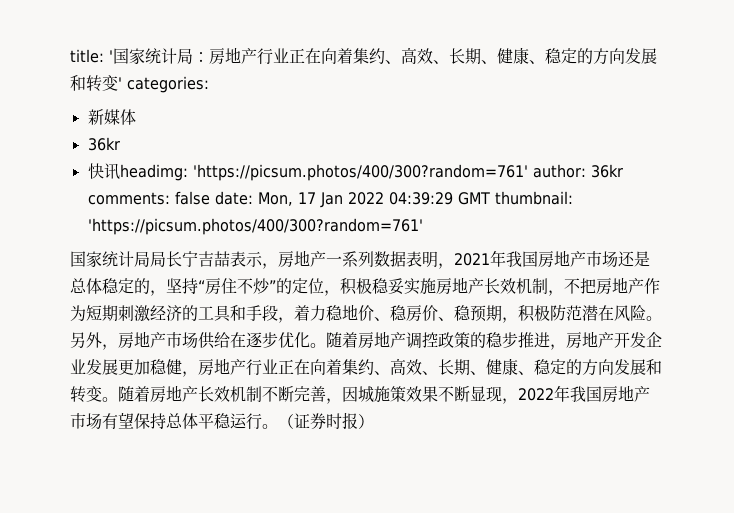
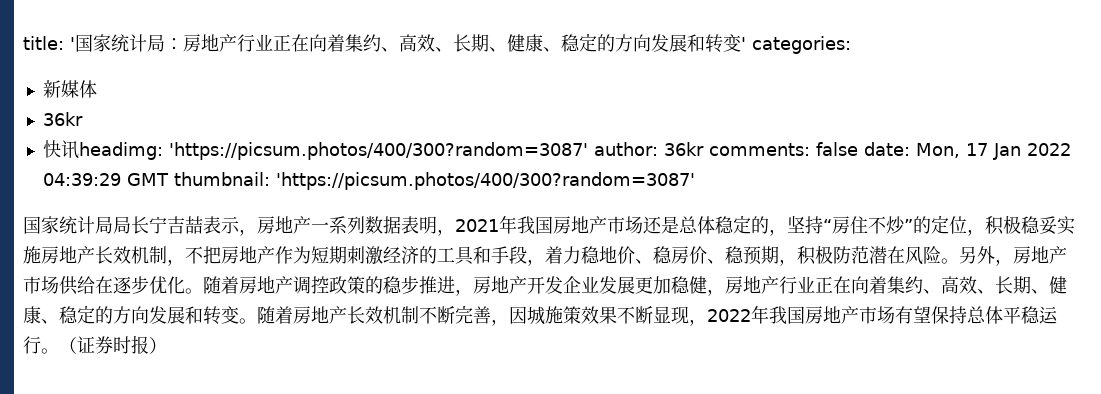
[192,164,528,181] 'https://picsum.photos/400/300?random=761' -> [168,142,588,160] 'https://picsum.photos/400/300?random=3087'
[87,218,423,235] 'https://picsum.photos/400/300?random=761' -> [275,172,695,190] 'https://picsum.photos/400/300?random=3087'

